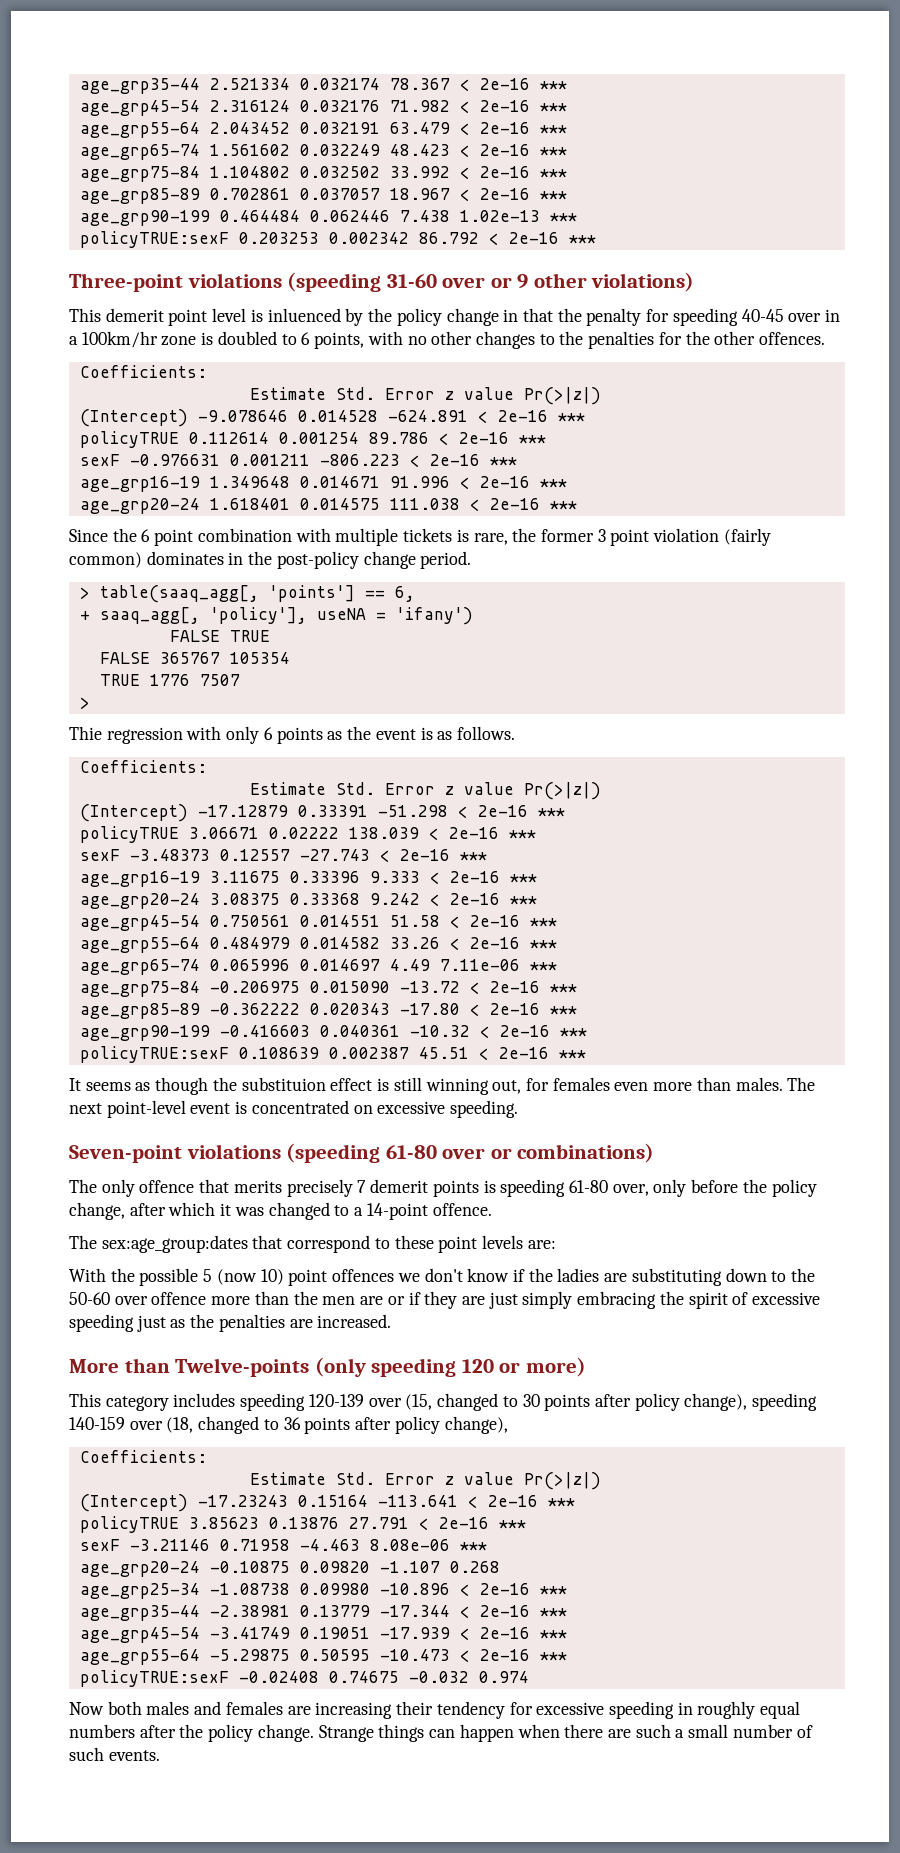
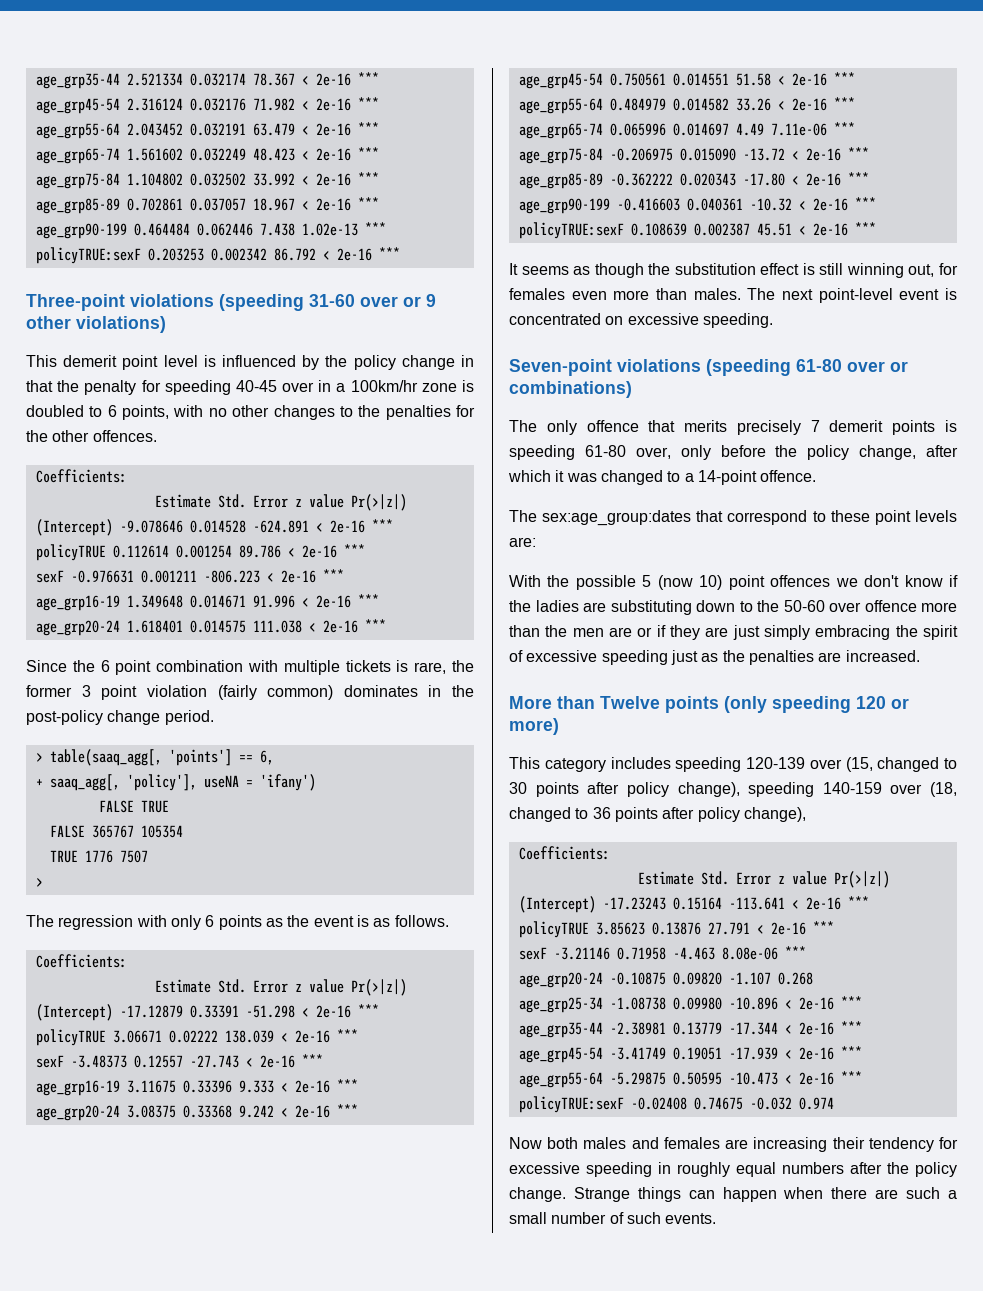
[267,308,341,322] inluenced -> [221,355,296,367] influenced
[69,726,102,740] Thie -> [26,915,54,927] The
[241,1077,326,1091] substituion -> [674,263,756,275] substitution
[175,1358,310,1377] Twelve-points -> [600,696,719,713] Twelve points

